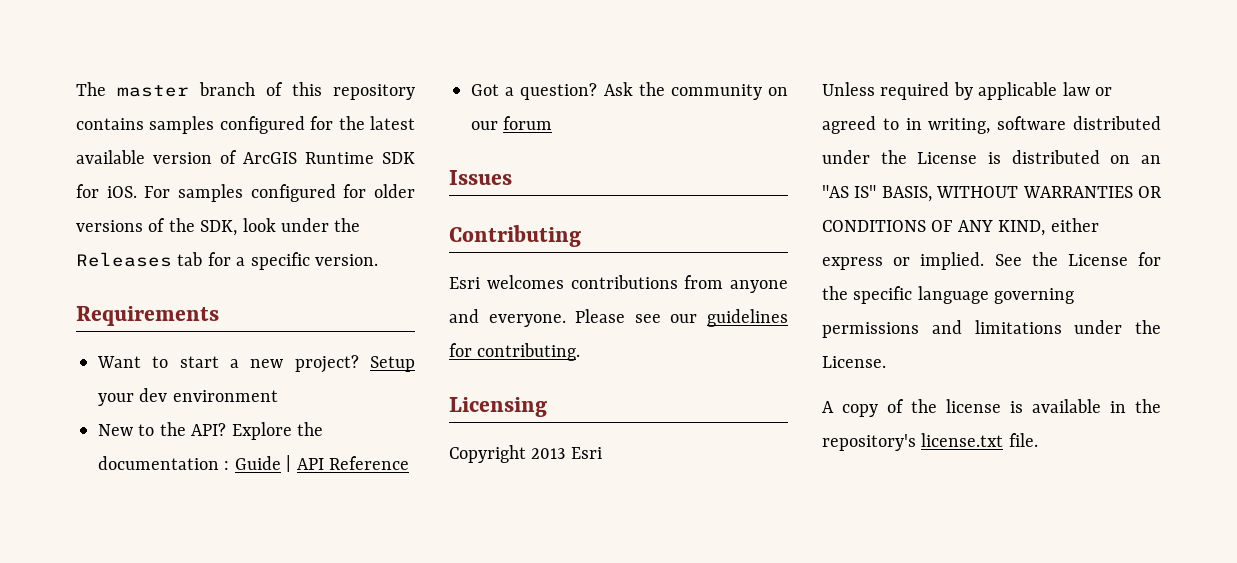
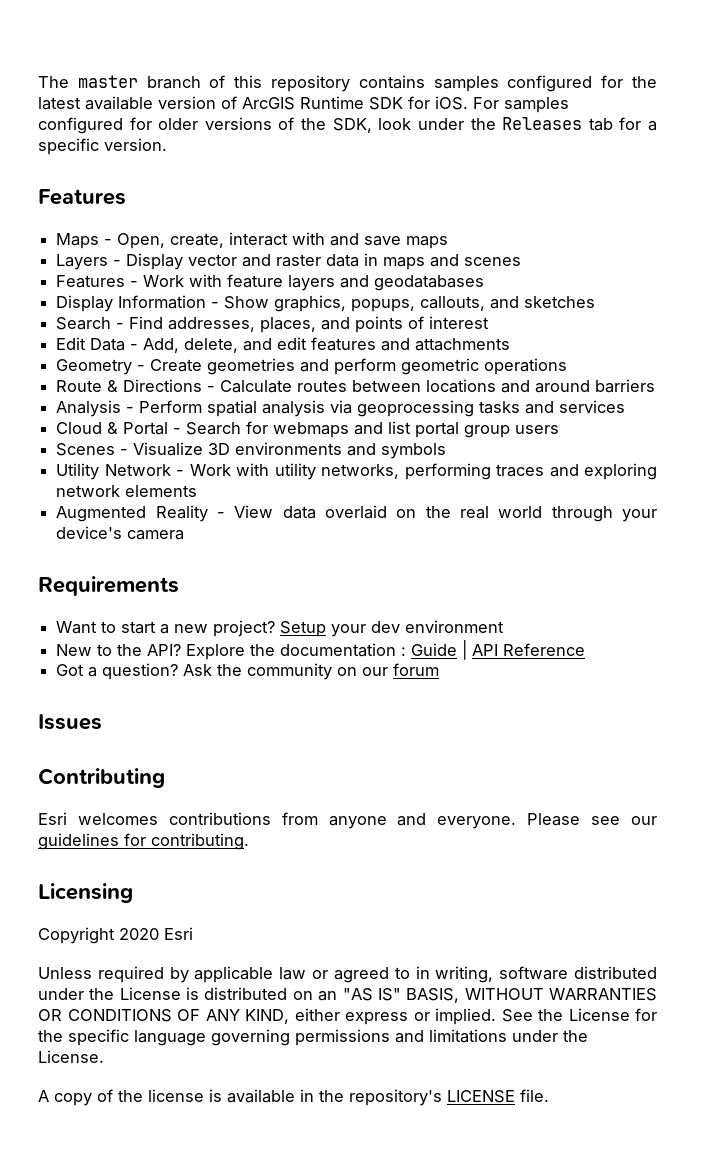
(378, 260) none -> [38,189,126,205] [56,232,449,249] [56,253,522,270] [56,274,485,291] [56,295,596,312] [56,316,490,333] [56,337,511,353] [56,358,568,375] [56,379,656,393] [56,400,626,417] [56,421,560,438] [56,442,447,459] [56,463,658,480] [56,485,198,497] [56,505,658,522] [56,526,185,540] // Features // Maps - Open, create, interact with and save maps // Layers - Display vector and raster data in maps and scenes // Features - Work with feature layers and geodatabases // Display Information - Show graphics, popups, callouts, and sketches // Search - Find addresses, places, and points of interest // Edit Data - Add, delete, and edit features and attachments // Geometry - Create geometries and perform geometric operations // Route & Directions - Calculate routes between locations and around barriers // Analysis - Perform spatial analysis via geoprocessing tasks and services // Cloud & Portal - Search for webmaps and list portal group users // Scenes - Visualize 3D environments and symbols // Utility Network - Work with utility networks, performing traces and exploring network elements // Augmented Reality - View data overlaid on the real world through your device's camera
[531,448,566,459] 2013 -> [119,928,159,940] 2020
[921,433,1004,447] license.txt -> [447,1090,515,1103] LICENSE

